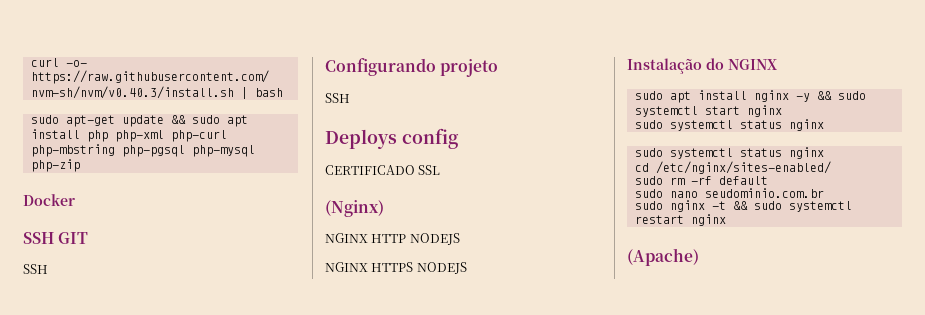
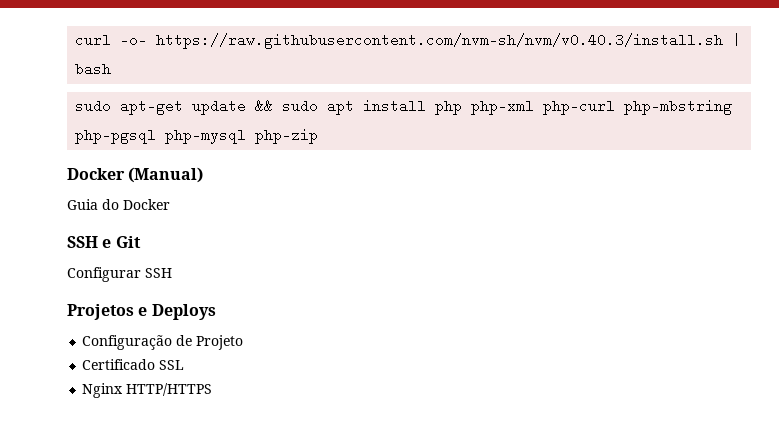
[23,232,89,244] [23,264,48,274] [325,58,499,77] [325,93,350,103] [325,128,459,149] [325,165,441,175] [325,200,384,217] [325,233,460,245] [325,262,467,274] [627,58,777,74] [634,90,866,103] [634,105,782,117] [634,119,824,131] [634,147,824,159] [634,161,831,174] [634,176,768,185] [634,188,824,198] [634,200,852,212] [634,214,726,226] [627,248,699,266] // SSH GIT // SSH // Configurando projeto // SSH // Deploys config // CERTIFICADO SSL // (Nginx) // NGINX HTTP NODEJS // NGINX HTTPS NODEJS // Instalação do NGINX // sudo apt install nginx -y && sudo systemctl start nginx // sudo systemctl status nginx // sudo systemctl status nginx // cd /etc/nginx/sites-enabled/ // sudo rm -rf default // sudo nano seudominio.com.br // sudo nginx -t && sudo systemctl restart nginx // (Apache) -> [128,167,204,183] [67,199,170,210] [67,236,141,248] [67,267,172,282] [67,304,216,320] [82,335,244,350] [82,359,185,370] [82,383,213,398] (Manual) // Guia do Docker // SSH e Git // Configurar SSH // Projetos e Deploys // Configuração de Projeto // Certificado SSL // Nginx HTTP/HTTPS

